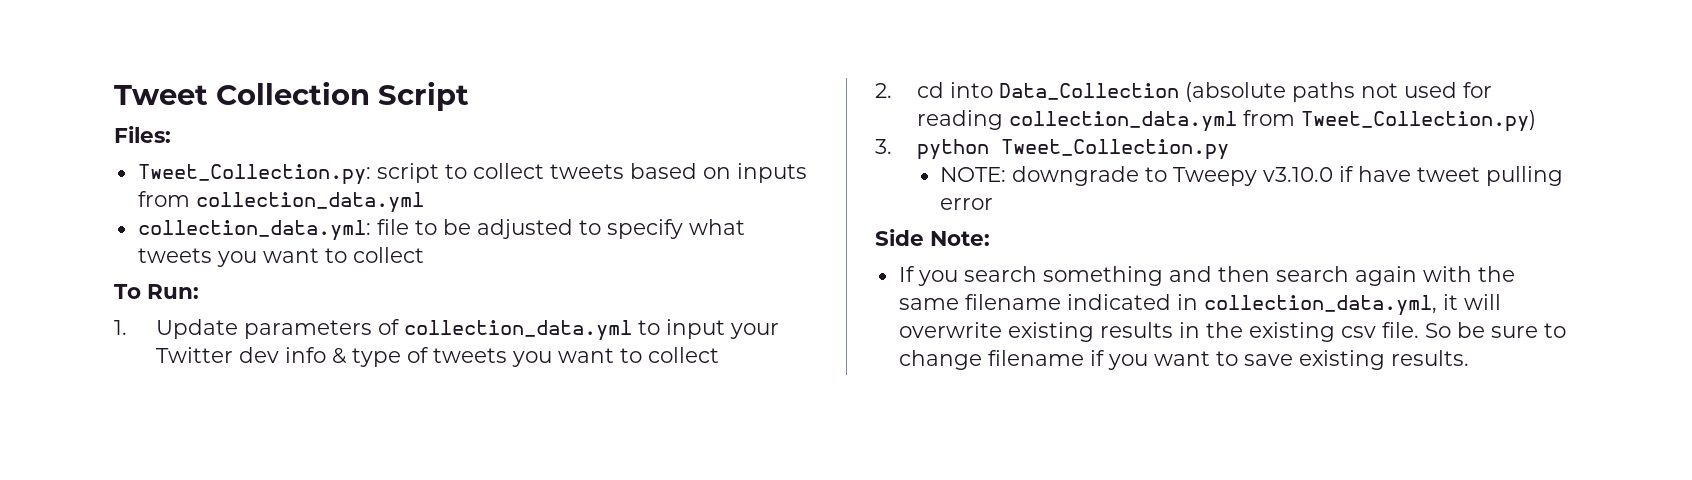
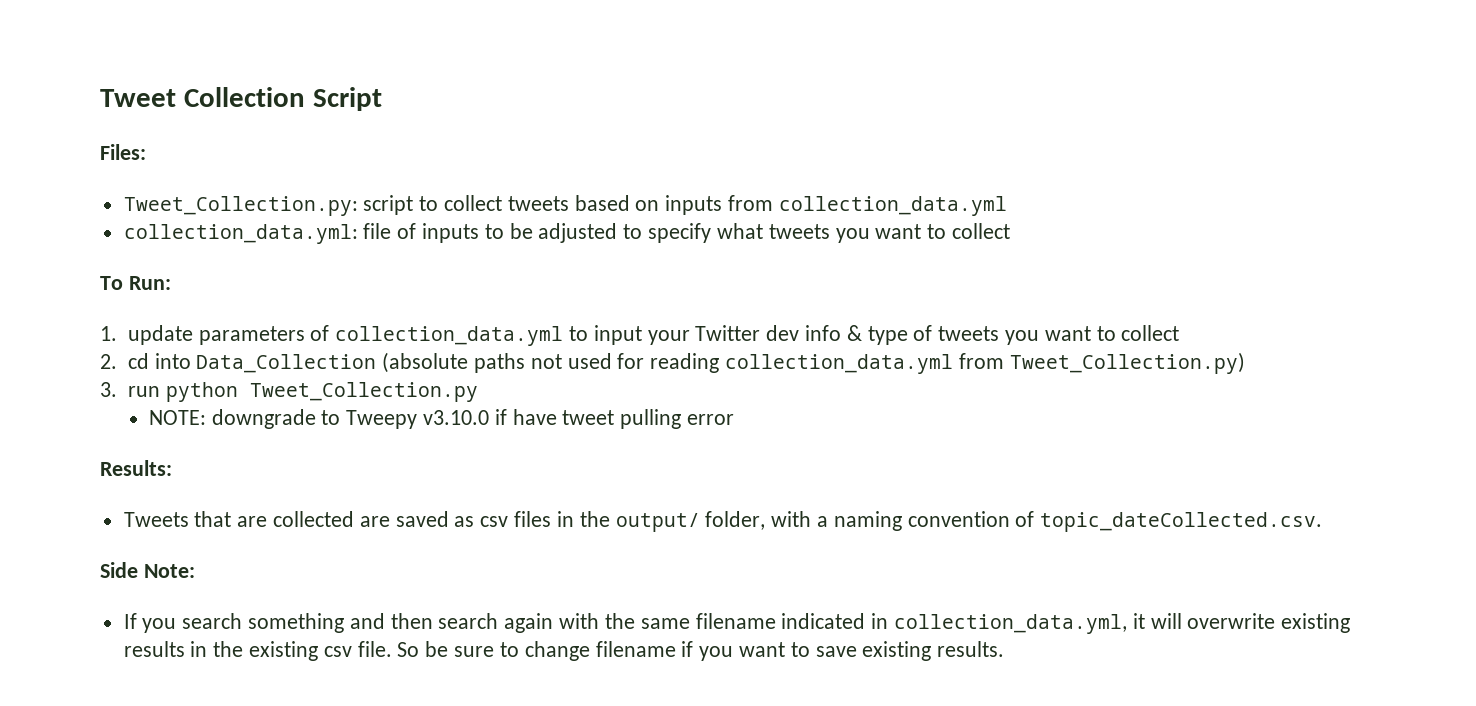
(409, 227) none -> [397,223,480,243] of inputs
[155,319,238,339] Update -> [127,325,193,345] update
(892, 146) none -> [127,386,160,397] run
(994, 204) none -> [100,460,172,476] [123,511,1323,532] // Results: // Tweets that are collected are saved as csv files in the output/ folder, with a naming convention of topic_dateCollected.csv.

